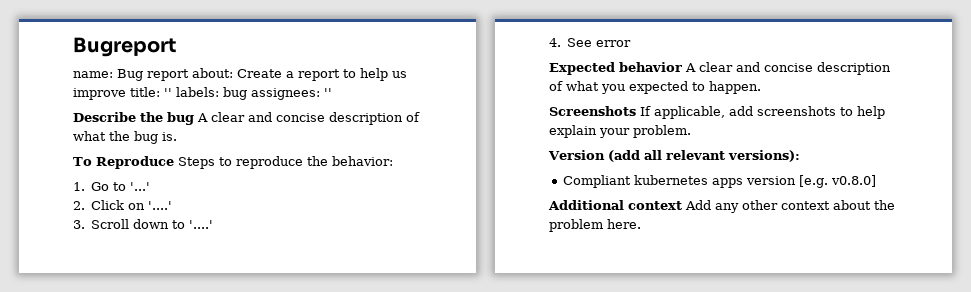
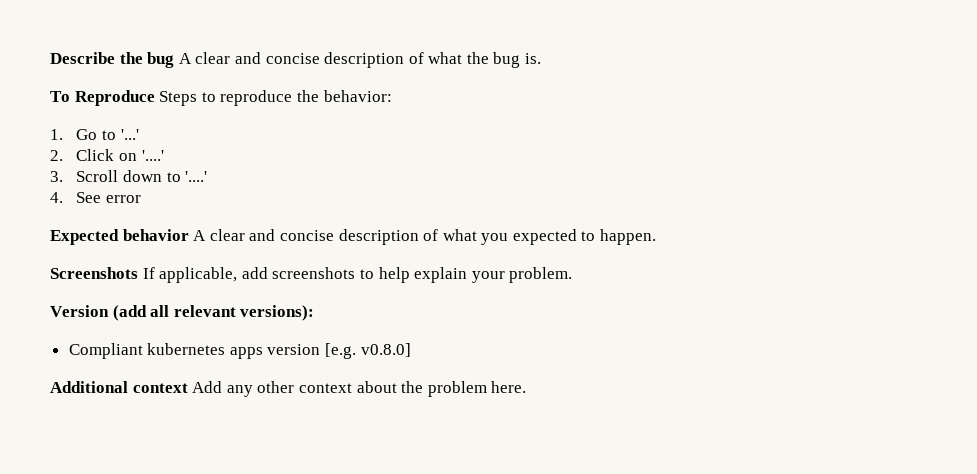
[73,37,176,57] [73,68,407,81] [73,87,332,100] Bugreport // name: Bug report about: Create a report to help us improve title: '' labels: bug assignees: '' // -> (50, 58) none

